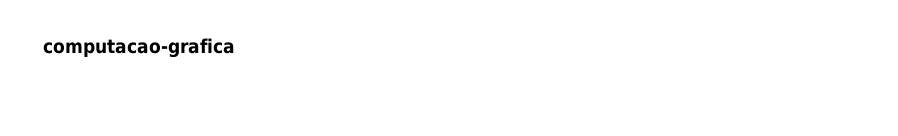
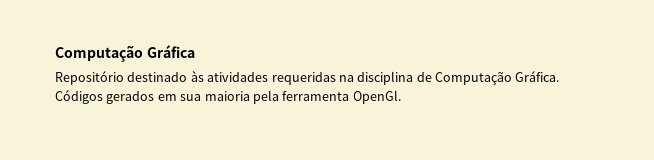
[43,38,235,58] computacao-grafica -> [55,45,195,62] [55,71,560,85] [55,90,401,104] Computação Gráfica // Repositório destinado às atividades requeridas na disciplina de Computação Gráfica. Códigos gerados em sua maioria pela ferramenta OpenGl.

